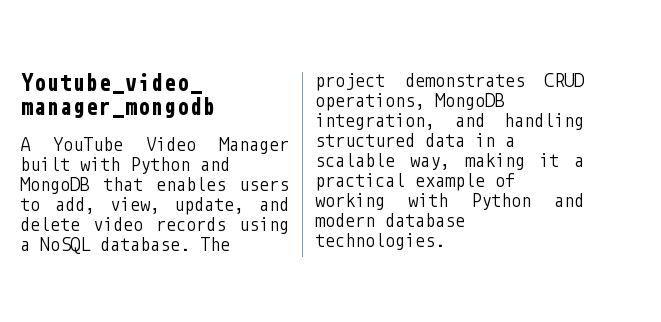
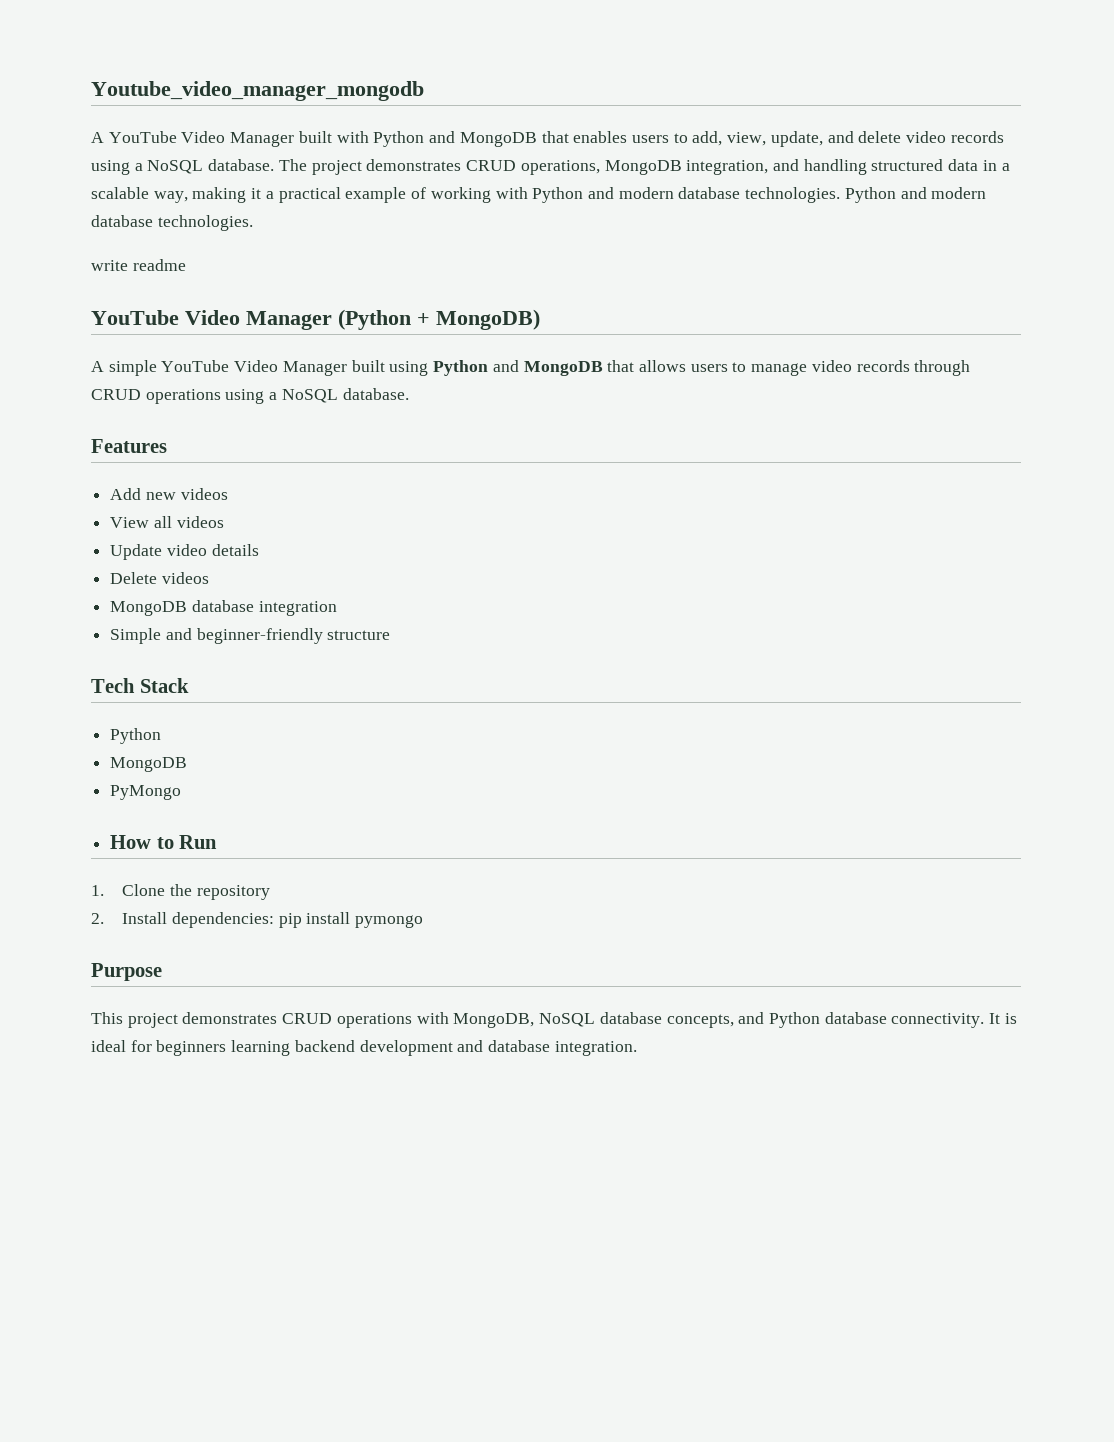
(445, 241) none -> [844,187,987,203] [91,215,253,231] [91,259,186,271] [91,309,540,330] [91,360,971,376] [91,388,409,404] [91,439,167,453] [110,488,228,500] [110,516,224,528] [110,544,259,560] [110,572,209,584] [110,600,337,616] [110,628,391,644] [91,678,189,693] [110,728,162,744] [110,757,188,772] [110,785,182,800] [110,835,218,849] [91,884,270,900] [91,912,424,928] [91,963,162,981] [91,1012,1017,1028] [91,1040,637,1056] Python and modern database technologies. // write readme // YouTube Video Manager (Python + MongoDB) // A simple YouTube Video Manager built using Python and MongoDB that allows users to manage video records through CRUD operations using a NoSQL database. // Features // Add new videos // View all videos // Update video details // Delete videos // MongoDB database integration // Simple and beginner-friendly structure // Tech Stack // Python // MongoDB // PyMongo // How to Run // 1. Clone the repository // 2. Install dependencies: pip install pymongo // Purpose // This project demonstrates CRUD operations with MongoDB, NoSQL database concepts, and Python database connectivity. It is ideal for beginners learning backend development and database integration.

